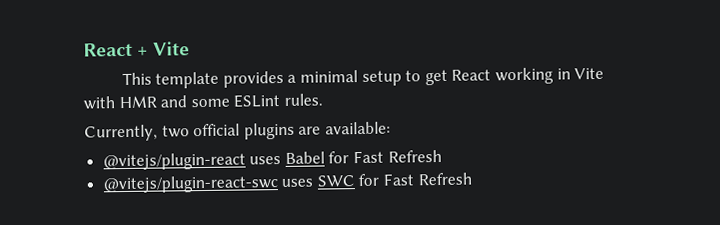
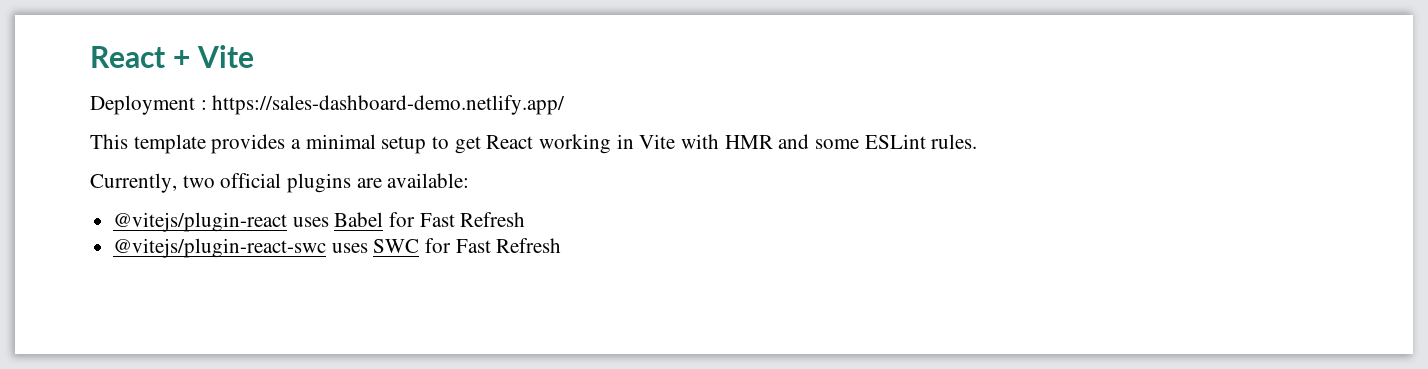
(190, 48) none -> [90,95,566,115] // Deployment : https://sales-dashboard-demo.netlify.app/

